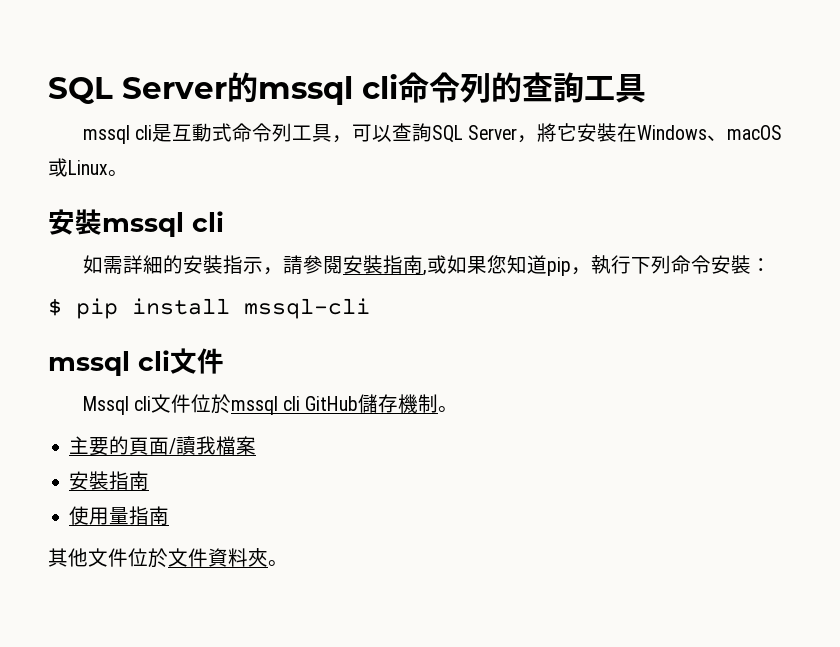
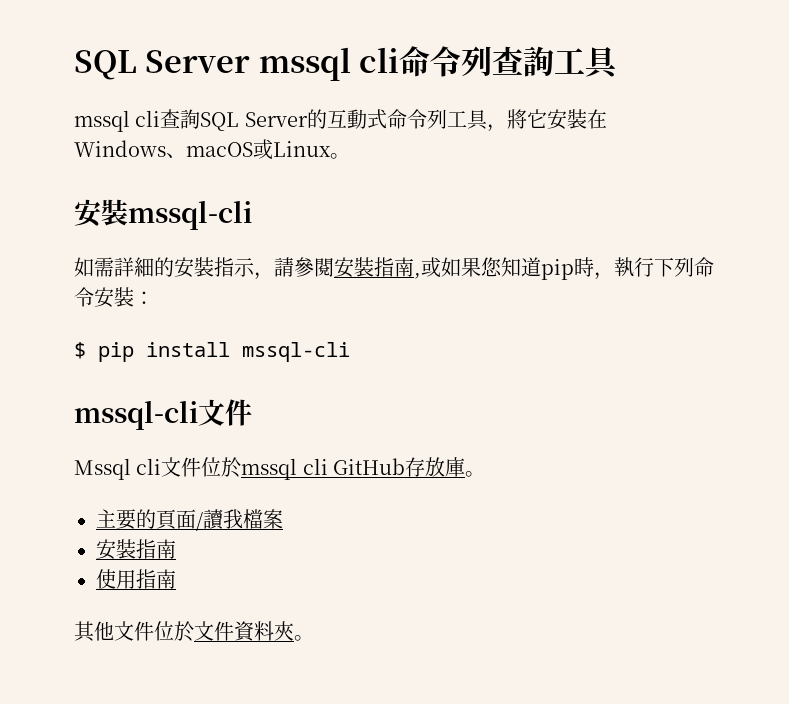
[48,72,258,104] SQL Server的 -> [74,50,251,80] SQL Server
[491,72,522,103] 的 -> (493, 61) none
[151,124,172,142] 是 -> [160,109,327,131] 查詢SQL Server的
[351,123,538,143] 可以查詢SQL Server， -> (507, 128) none
[102,211,224,237] mssql cli -> [128,200,252,230] mssql-cli
(571, 266) none -> [574,257,594,277] 時
[48,350,170,376] mssql cli -> [74,400,198,430] mssql-cli
[358,394,439,413] 儲存機制 -> [405,457,466,477] 存放庫
[109,507,130,525] 量 -> (136, 579) none

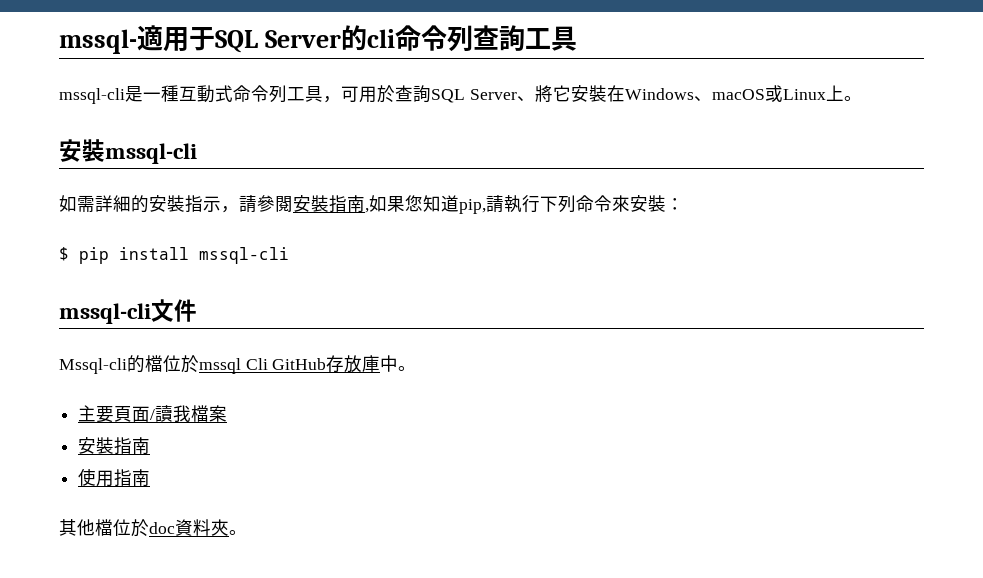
[74,47,351,81] SQL Server mssql -> [59,25,368,54] mssql-適用于SQL Server的
[74,109,327,132] mssql cli查詢SQL Server的 -> [59,85,179,104] mssql-cli是一種
(507, 128) none -> [341,85,535,103] 可用於查詢SQL Server、
(331, 149) none -> [825,85,844,101] 上
[421,257,441,278] 或 -> (369, 210) none
[541,257,614,280] pip時， -> [459,195,504,214] pip,請
(94, 297) none -> [612,195,630,212] 來
[74,457,202,480] Mssql cli文件 -> [59,355,163,374] Mssql-cli的檔
[302,458,328,475] cli -> [245,358,268,370] Cli
(466, 467) none -> [380,355,399,372] 中
[136,509,156,529] 的 -> (115, 414) none
[114,621,234,642] 文件位於文件 -> [95,519,175,537] 檔位於doc

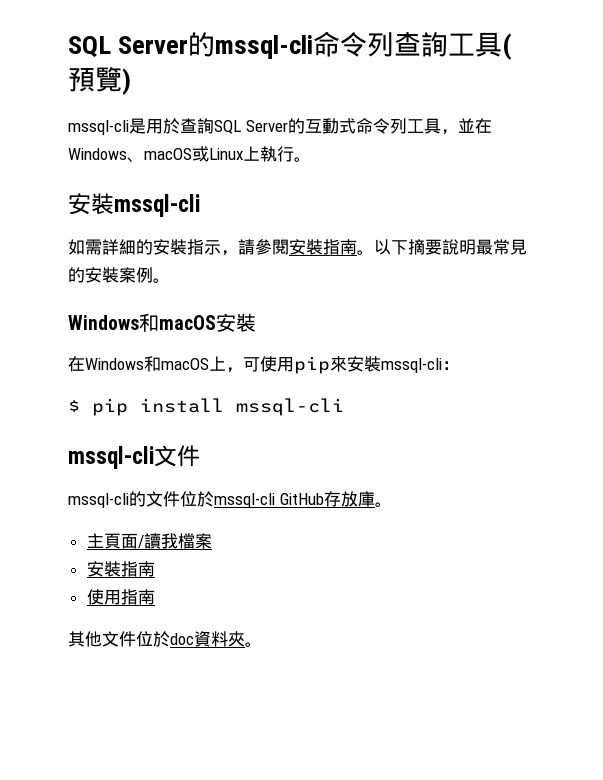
[59,25,396,54] mssql-適用于SQL Server的cli -> [68,32,314,59] SQL Server的mssql-cli
(578, 38) none -> [502,33,513,60] [68,66,131,95] (預覽)
[143,85,179,102] 一種 -> [146,118,305,134] 用於查詢SQL Server的
[341,85,607,103] 可用於查詢SQL Server、將它安裝 -> [457,118,475,133] 並
(844, 93) none -> [260,146,294,162] 執行
[365,195,666,214] ,如果您知道pip,請執行下列命令來安裝 -> [357,239,527,255] [68,267,170,283] [68,313,256,332] [68,356,442,374] 。以下摘要說明最常見的安裝案例。 // Windows和macOS安裝 // 在Windows和macOS上，可使用pip來安裝mssql-cli
[59,355,268,374] Mssql-cli的檔位於mssql Cli -> [68,491,275,508] mssql-cli的文件位於mssql-cli
[380,355,399,372] 中 -> (375, 499) none
[96,406,115,423] 要 -> (104, 540) none
[95,519,113,536] 檔 -> [102,631,136,647] 文件

